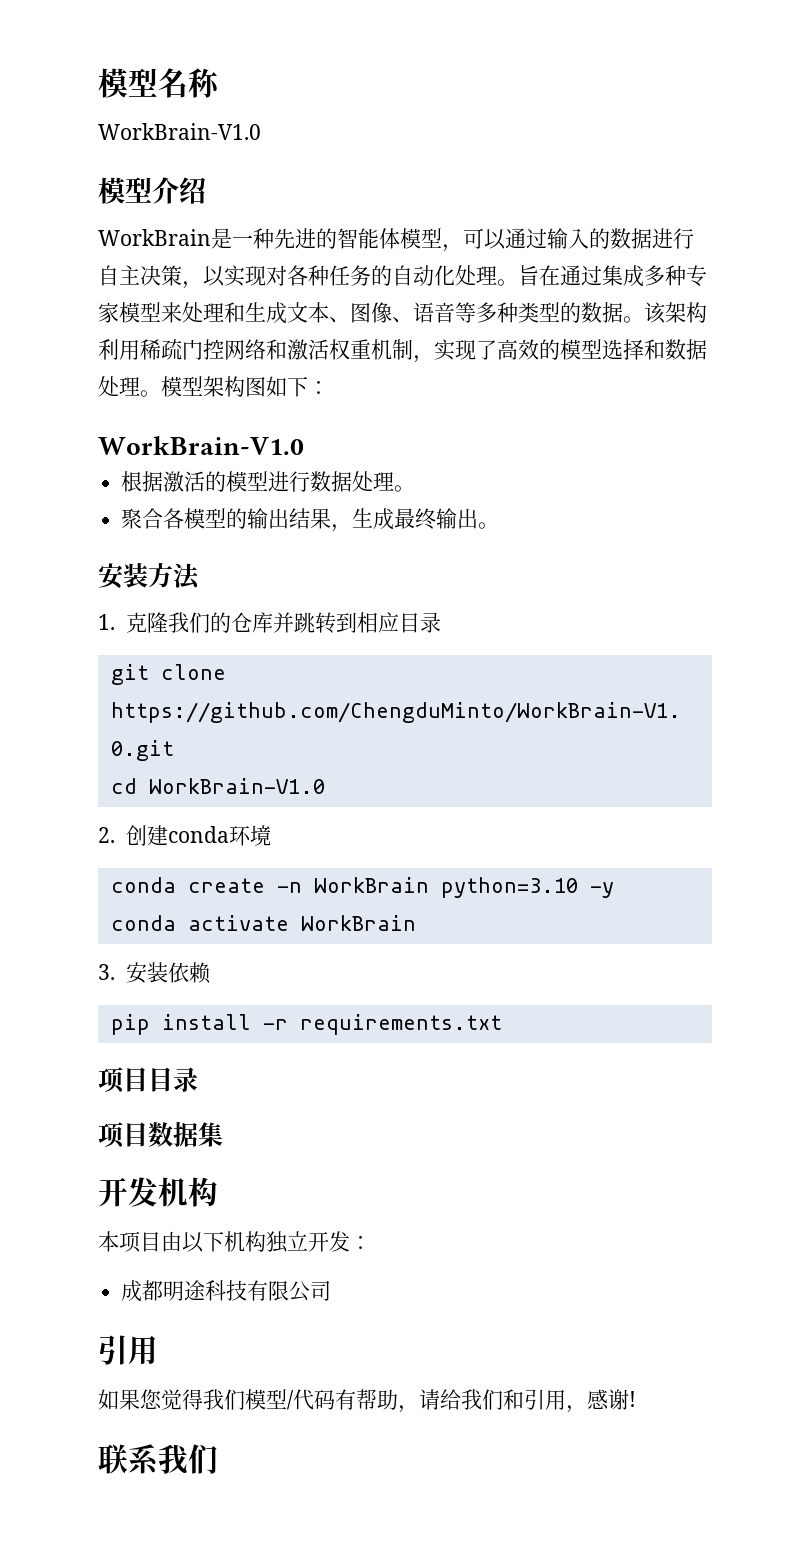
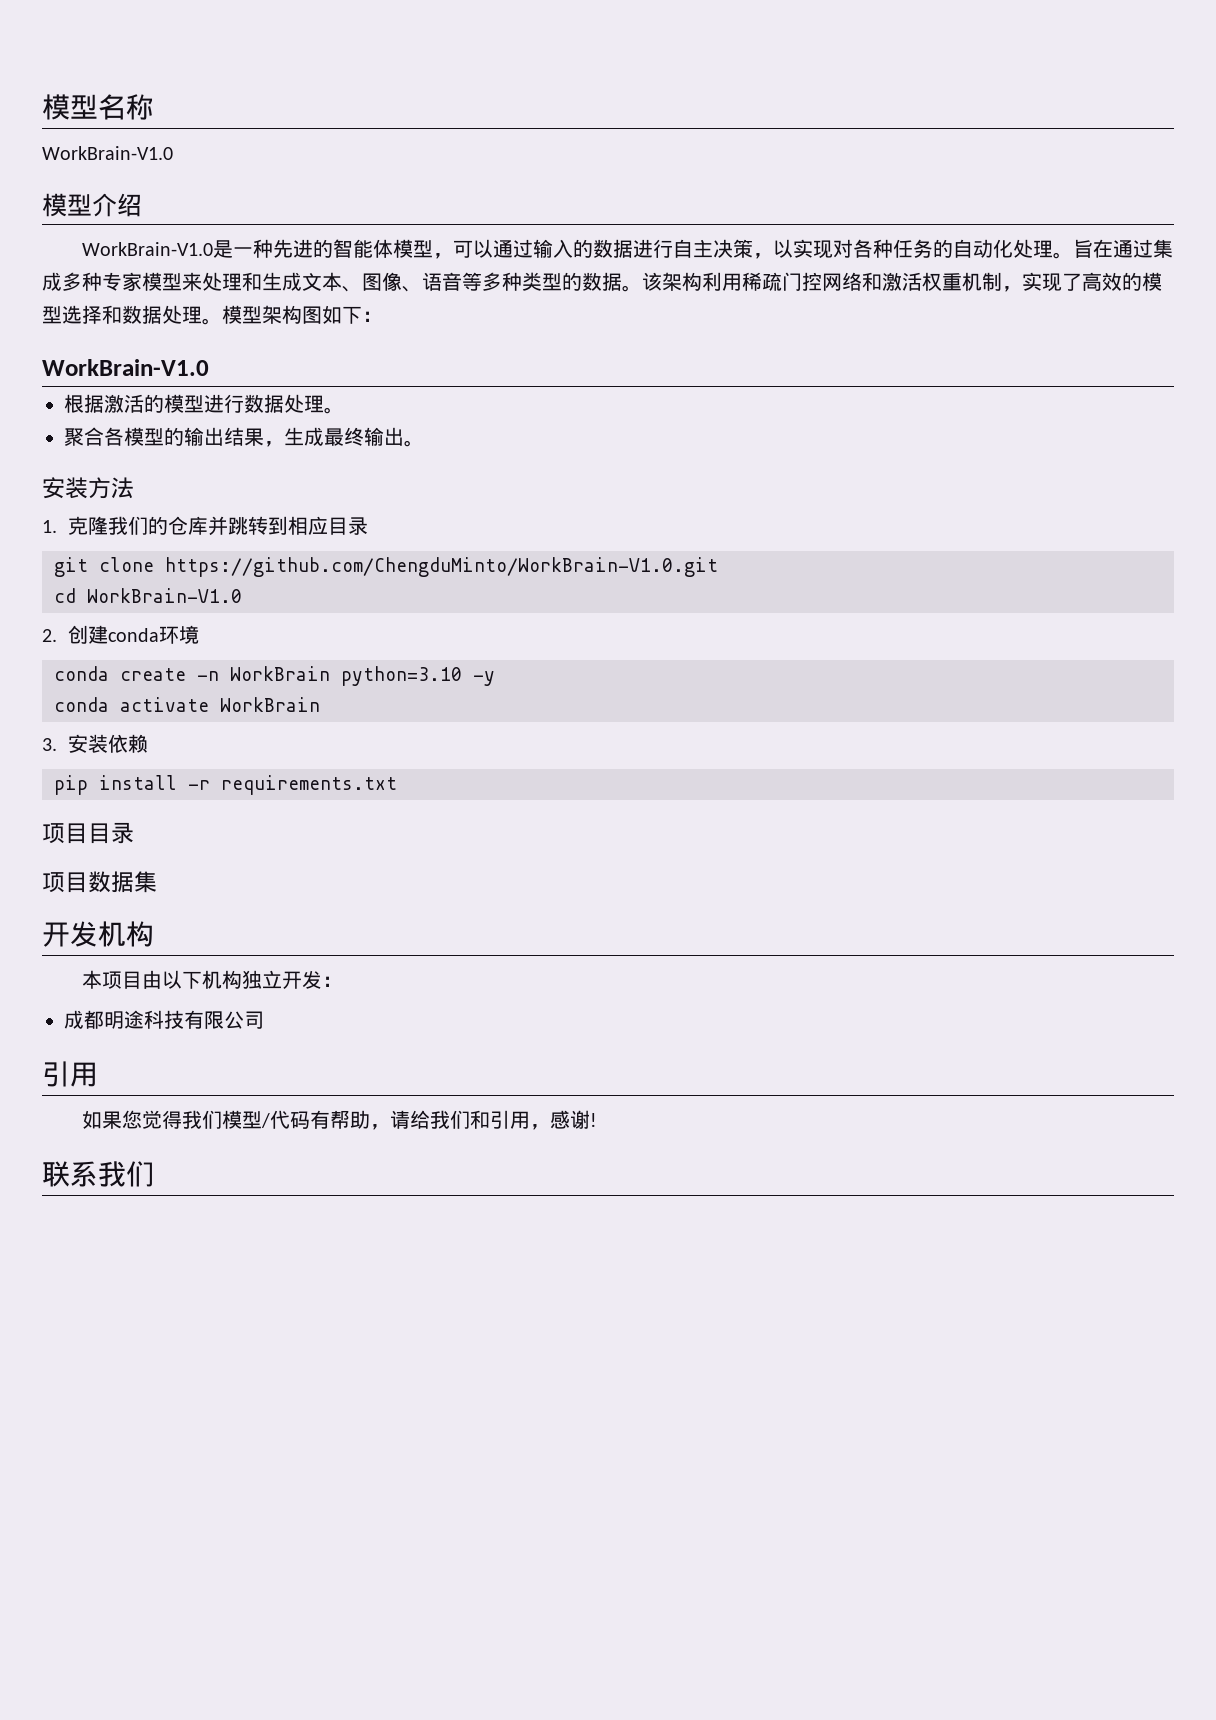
[98,229,211,246] WorkBrain -> [82,242,214,256] WorkBrain-V1.0

